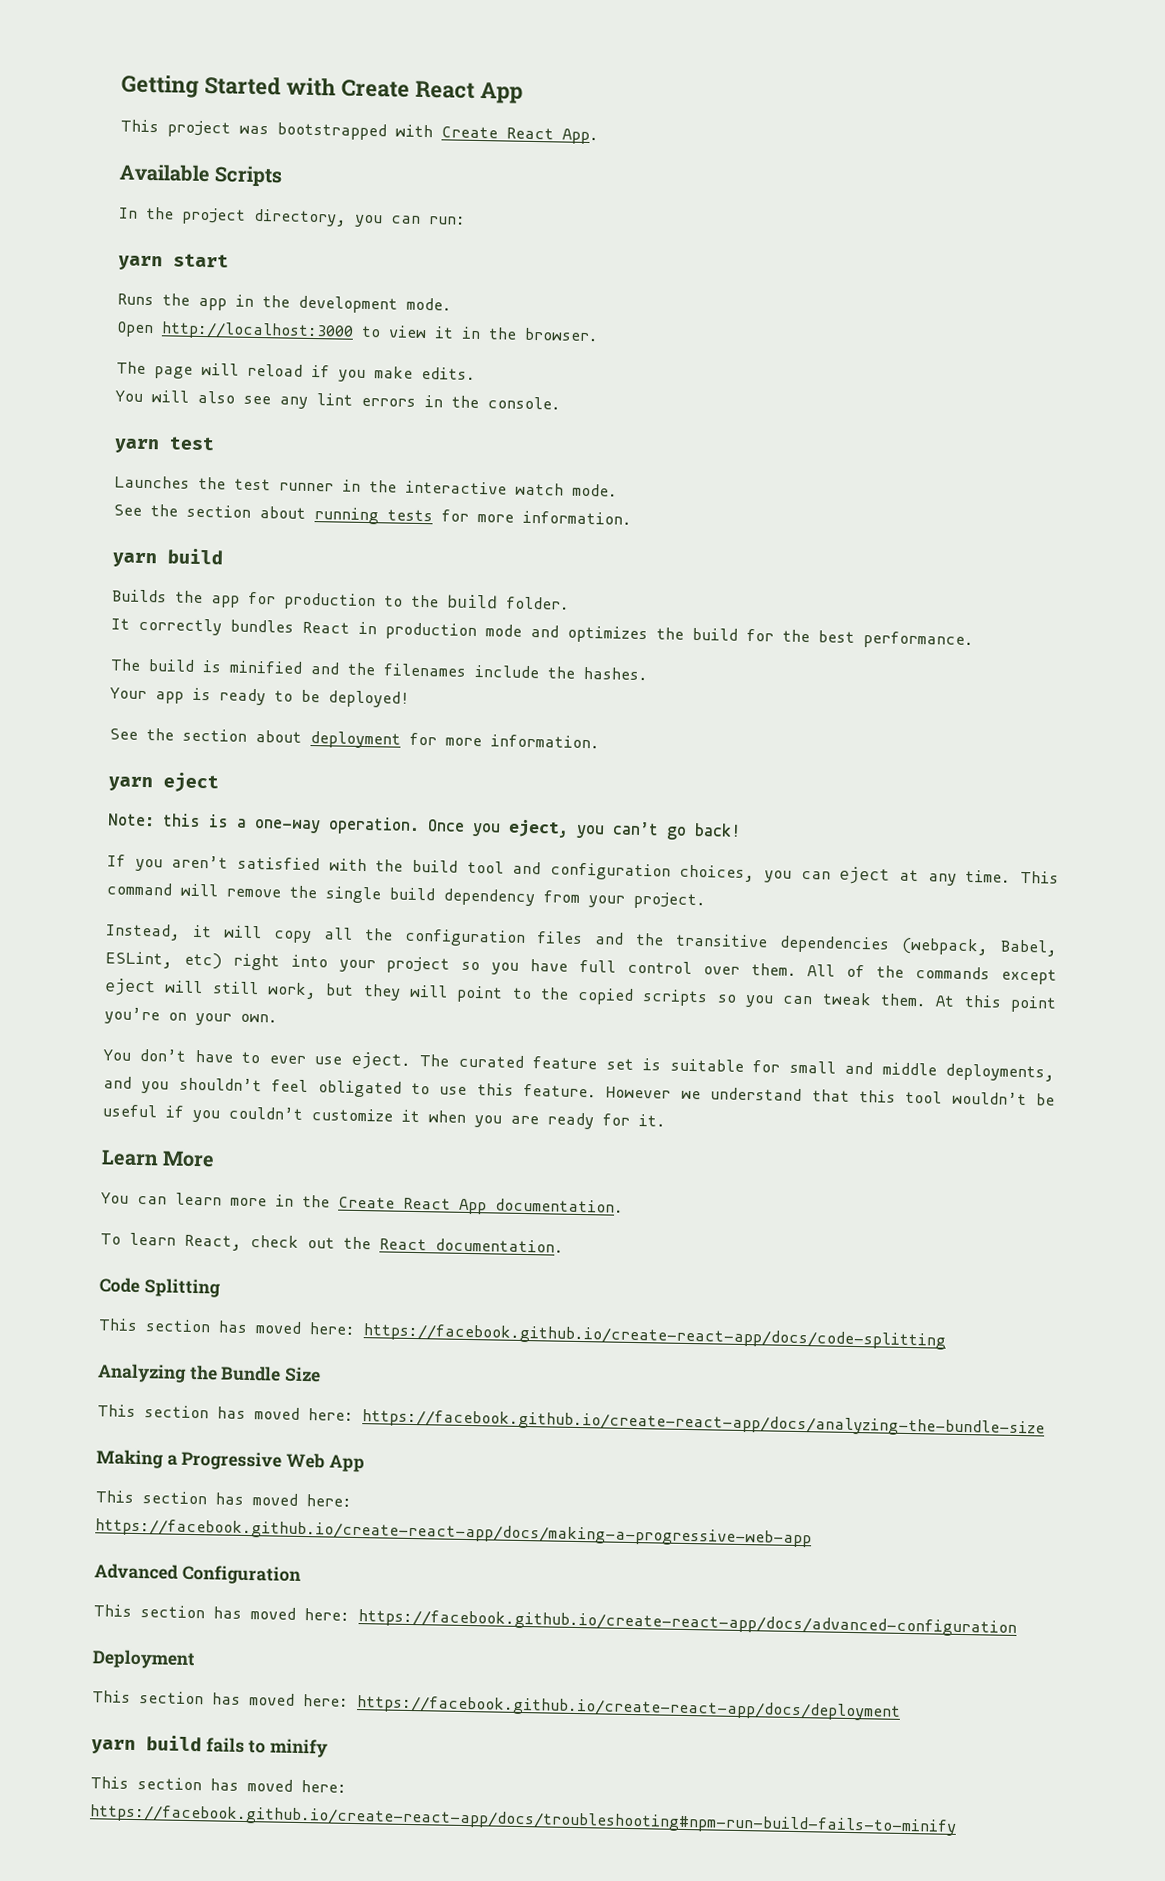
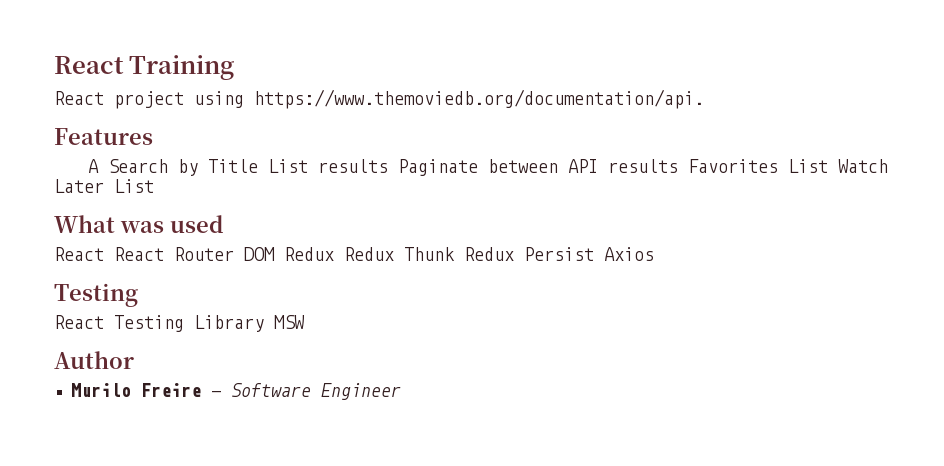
[121,74,523,104] [120,119,599,145] [119,163,284,188] [119,206,466,228] [118,253,229,271] [117,293,452,314] [116,321,599,342] [116,361,476,382] [115,390,561,410] [114,436,215,454] [114,475,618,497] [113,504,632,525] [112,548,224,568] [112,589,570,611] [111,617,974,650] [110,658,648,681] [110,687,410,708] [109,728,600,749] [108,772,219,793] [108,813,741,840] [107,854,1059,886] [106,882,706,910] [105,923,1058,957] [105,951,1057,985] [104,978,1057,1013] [104,1007,278,1026] [103,1048,1056,1082] [103,1076,1055,1106] [102,1104,666,1130] [101,1149,216,1168] [101,1192,624,1215] [100,1232,564,1253] [99,1277,221,1298] [98,1318,946,1350] [97,1363,322,1383] [97,1404,1045,1438] [96,1449,365,1473] [95,1490,352,1507] [95,1518,812,1548] [94,1563,301,1585] [93,1604,1017,1637] [92,1649,196,1670] [92,1690,901,1721] [91,1735,329,1758] [90,1776,347,1793] [89,1804,957,1836] Getting Started with Create React App // This project was bootstrapped with Create React App. // Available Scripts // In the project directory, you can run: // yarn start // Runs the app in the development mode. // Open http://localhost:3000 to view it in the browser. // The page will reload if you make edits. // You will also see any lint errors in the console. // yarn test // Launches the test runner in the interactive watch mode. // See the section about running tests for more information. // yarn build // Builds the app for production to the build folder. // It correctly bundles React in production mode and optimizes the build for the best performance. // The build is minified and the filenames include the hashes. // Your app is ready to be deployed! // See the section about deployment for more information. // yarn eject // Note: this is a one-way operation. Once you eject, you can’t go back! // If you aren’t satisfied with the build tool and configuration choices, you can eject at any time. This command will remove the single build dependency from your project. // Instead, it will copy all the configuration files and the transitive dependencies (webpack, Babel, ESLint, etc) right into your project so you have full control over them. All of the commands except eject will still work, but they will point to the copied scripts so you can tweak them. At this point you’re on your own. // You don’t have to ever use eject. The curated feature set is suitable for small and middle deployments, and you shouldn’t feel obligated to use this feature. However we understand that this tool wouldn’t be useful if you couldn’t customize it when you are ready for it. // Learn More // You can learn more in the Create React App documentation. // To learn React, check out the React documentation. // Code Splitting // This section has moved here: https://facebook.github.io/create-react-app/docs/code-splitting // Analyzing the Bundle Size // This section has moved here: https://facebook.github.io/create-react-app/docs/analyzing-the-bundle-size // Making a Progressive Web App // This section has moved here: https://facebook.github.io/create-react-app/docs/making-a-progressive-web-app // Advanced Configuration // This section has moved here: https://facebook.github.io/create-react-app/docs/advanced-configuration // Deployment // This section has moved here: https://facebook.github.io/create-react-app/docs/deployment // yarn build fails to minify // This section has moved here: https://facebook.github.io/create-react-app/docs/troubleshooting#npm-run-build-fails-to-minify -> [54,55,235,80] [54,89,704,109] [54,128,153,145] [88,159,889,176] [54,179,154,193] [54,215,223,233] [54,247,654,261] [54,283,138,307] [54,315,305,332] [54,351,134,369] [70,383,401,400] React Training // React project using https://www.themoviedb.org/documentation/api. // Features // A Search by Title List results Paginate between API results Favorites List Watch Later List // What was used // React React Router DOM Redux Redux Thunk Redux Persist Axios // Testing // React Testing Library MSW // Author // Murilo Freire - Software Engineer

